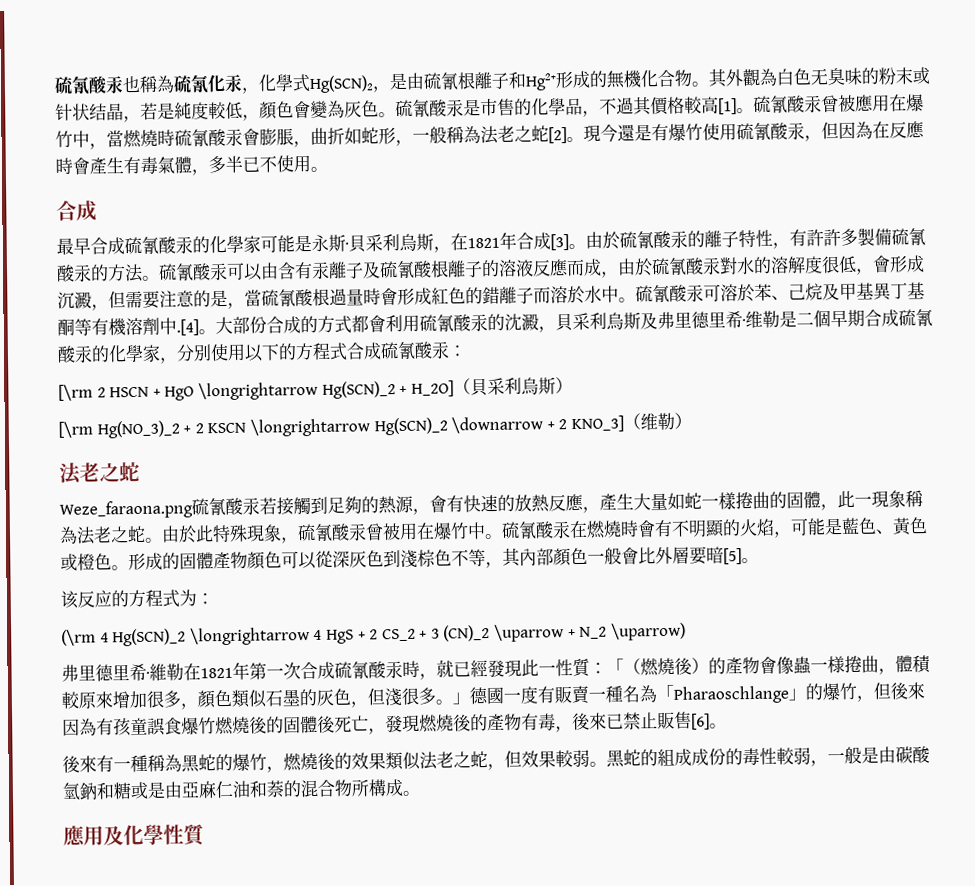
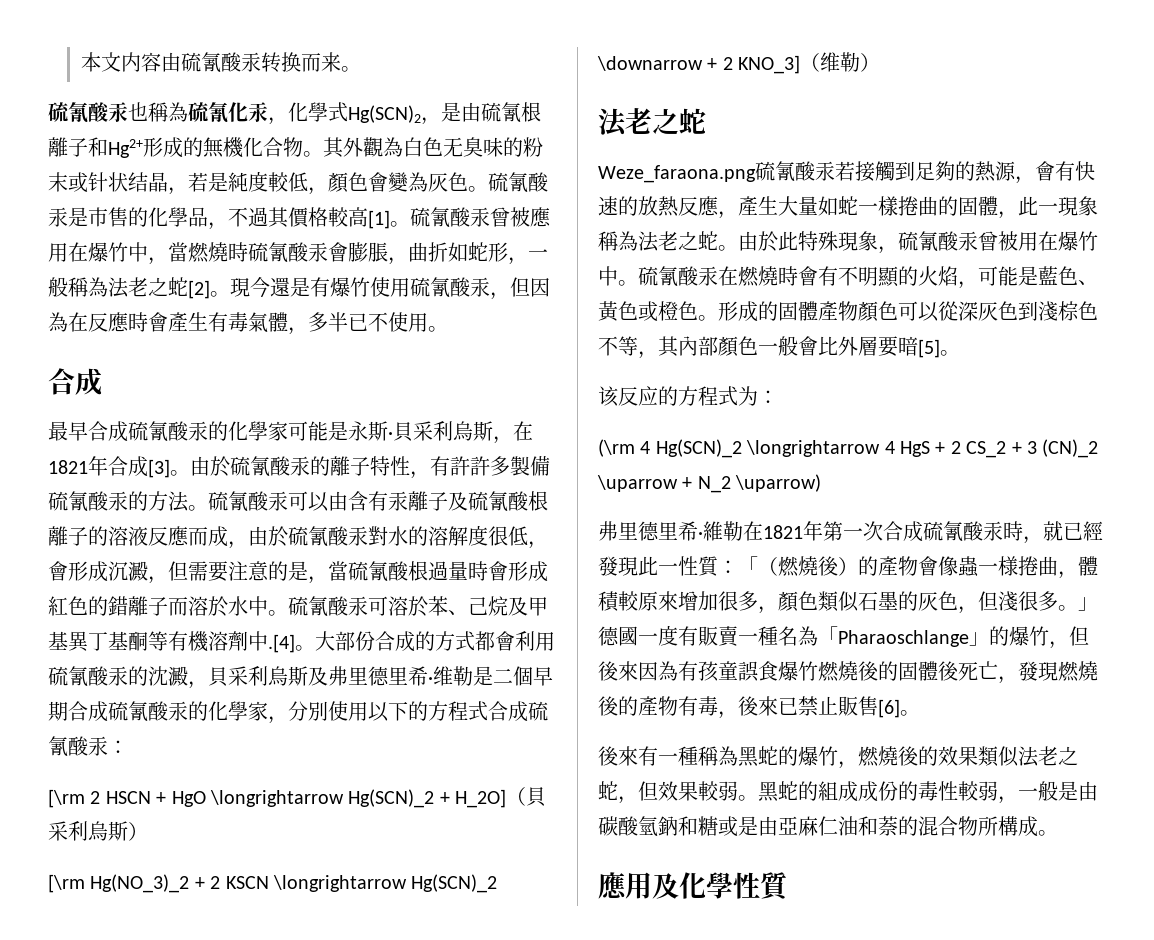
(54, 85) none -> [80,52,361,73] 本文内容由硫氰酸汞转换而来。 //

